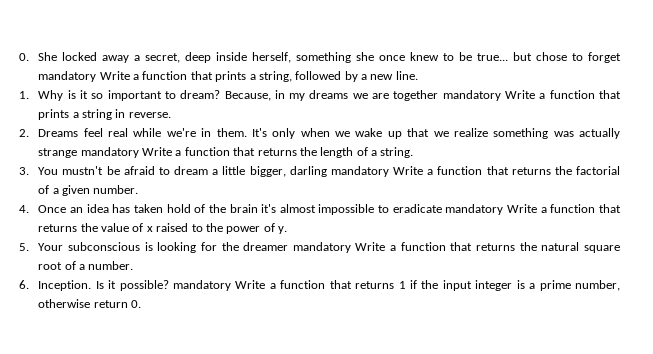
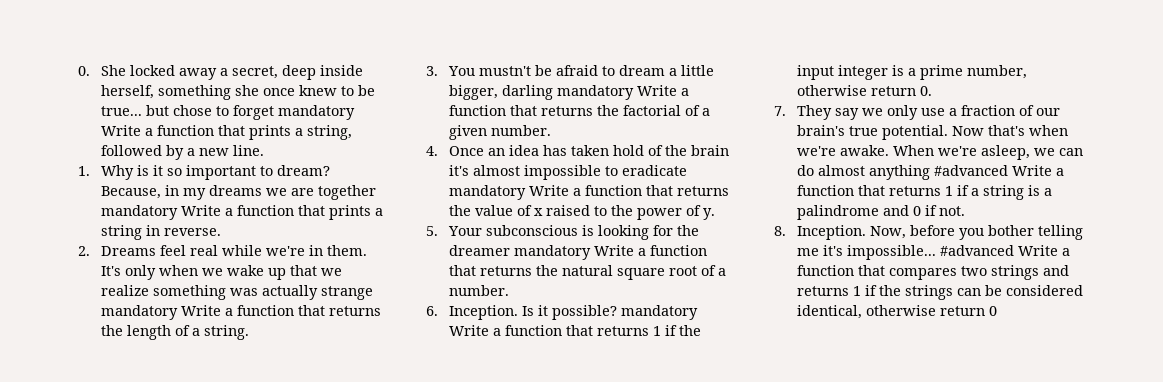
(142, 304) none -> [774,105,1060,120] [796,125,1068,140] [796,145,1083,160] [796,165,1064,180] [796,185,1052,200] [796,205,965,220] [774,225,1083,240] [796,245,1070,260] [796,265,1069,280] [796,285,1083,300] [796,305,997,319] // 7. They say we only use a fraction of our brain's true potential. Now that's when we're awake. When we're asleep, we can do almost anything #advanced Write a function that returns 1 if a string is a palindrome and 0 if not. // 8. Inception. Now, before you bother telling me it's impossible... #advanced Write a function that compares two strings and returns 1 if the strings can be considered identical, otherwise return 0

